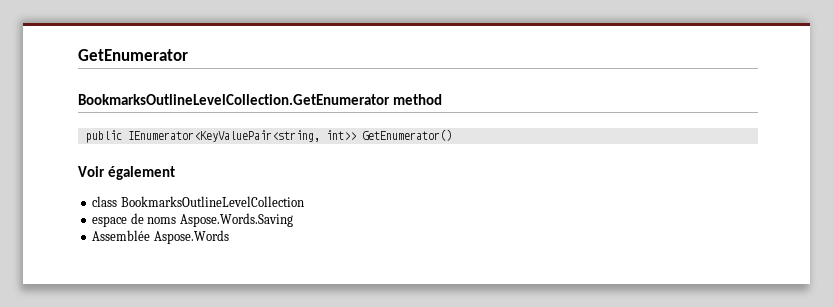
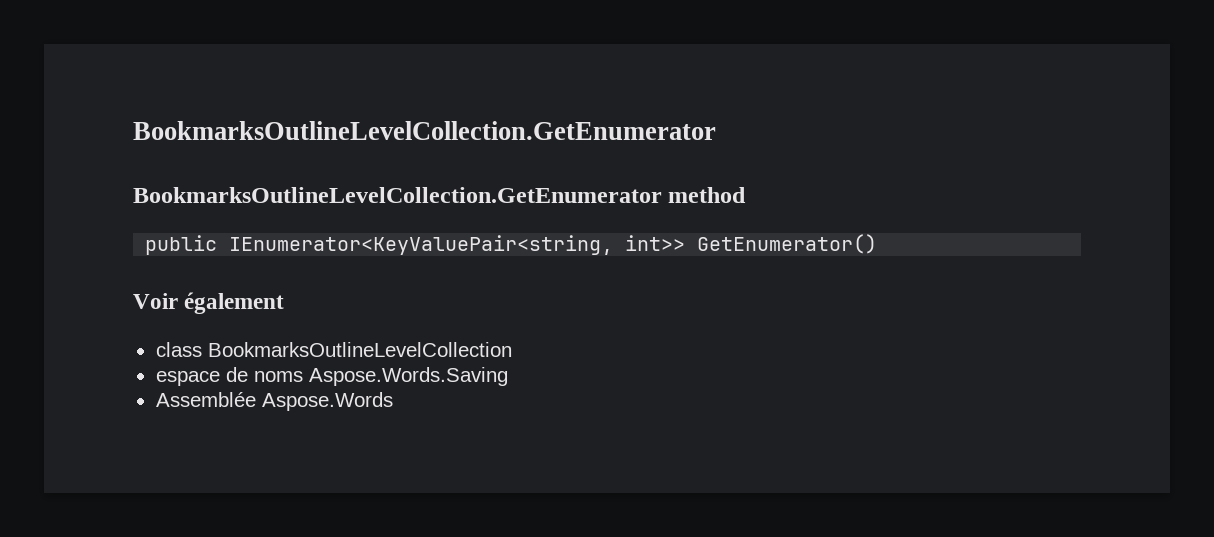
[78,49,188,61] GetEnumerator -> [133,121,716,140] BookmarksOutlineLevelCollection.GetEnumerator

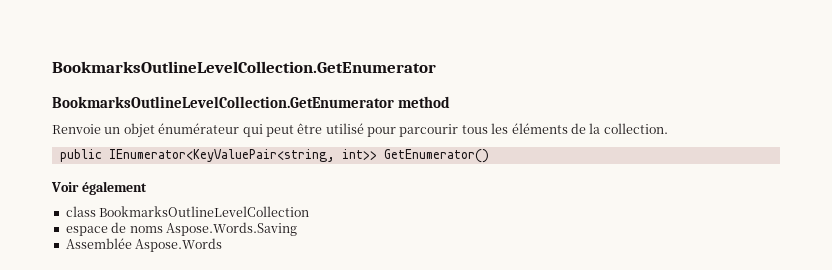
(747, 195) none -> [52,123,668,138] // Renvoie un objet énumérateur qui peut être utilisé pour parcourir tous les éléments de la collection.

